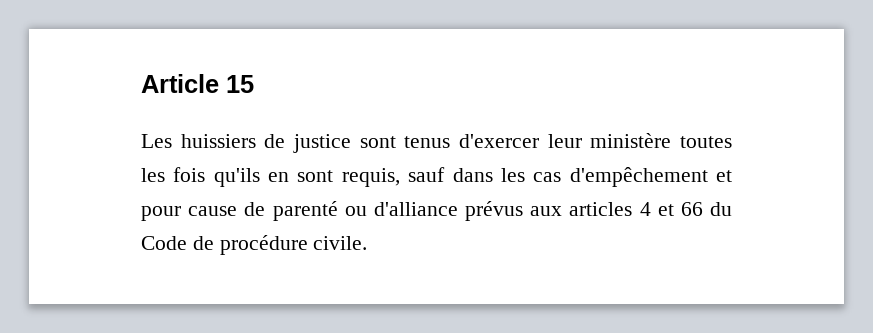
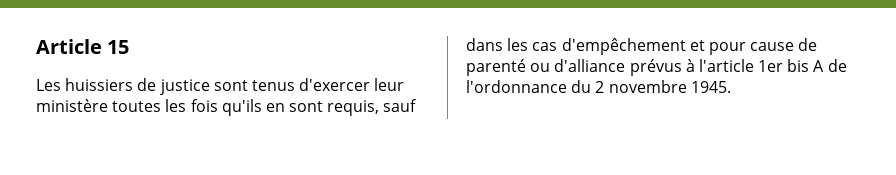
[530,202,732,216] [141,235,368,255] aux articles 4 et 66 du Code de procédure civile. -> [685,59,847,72] [466,80,731,93] à l'article 1er bis A de l'ordonnance du 2 novembre 1945.

